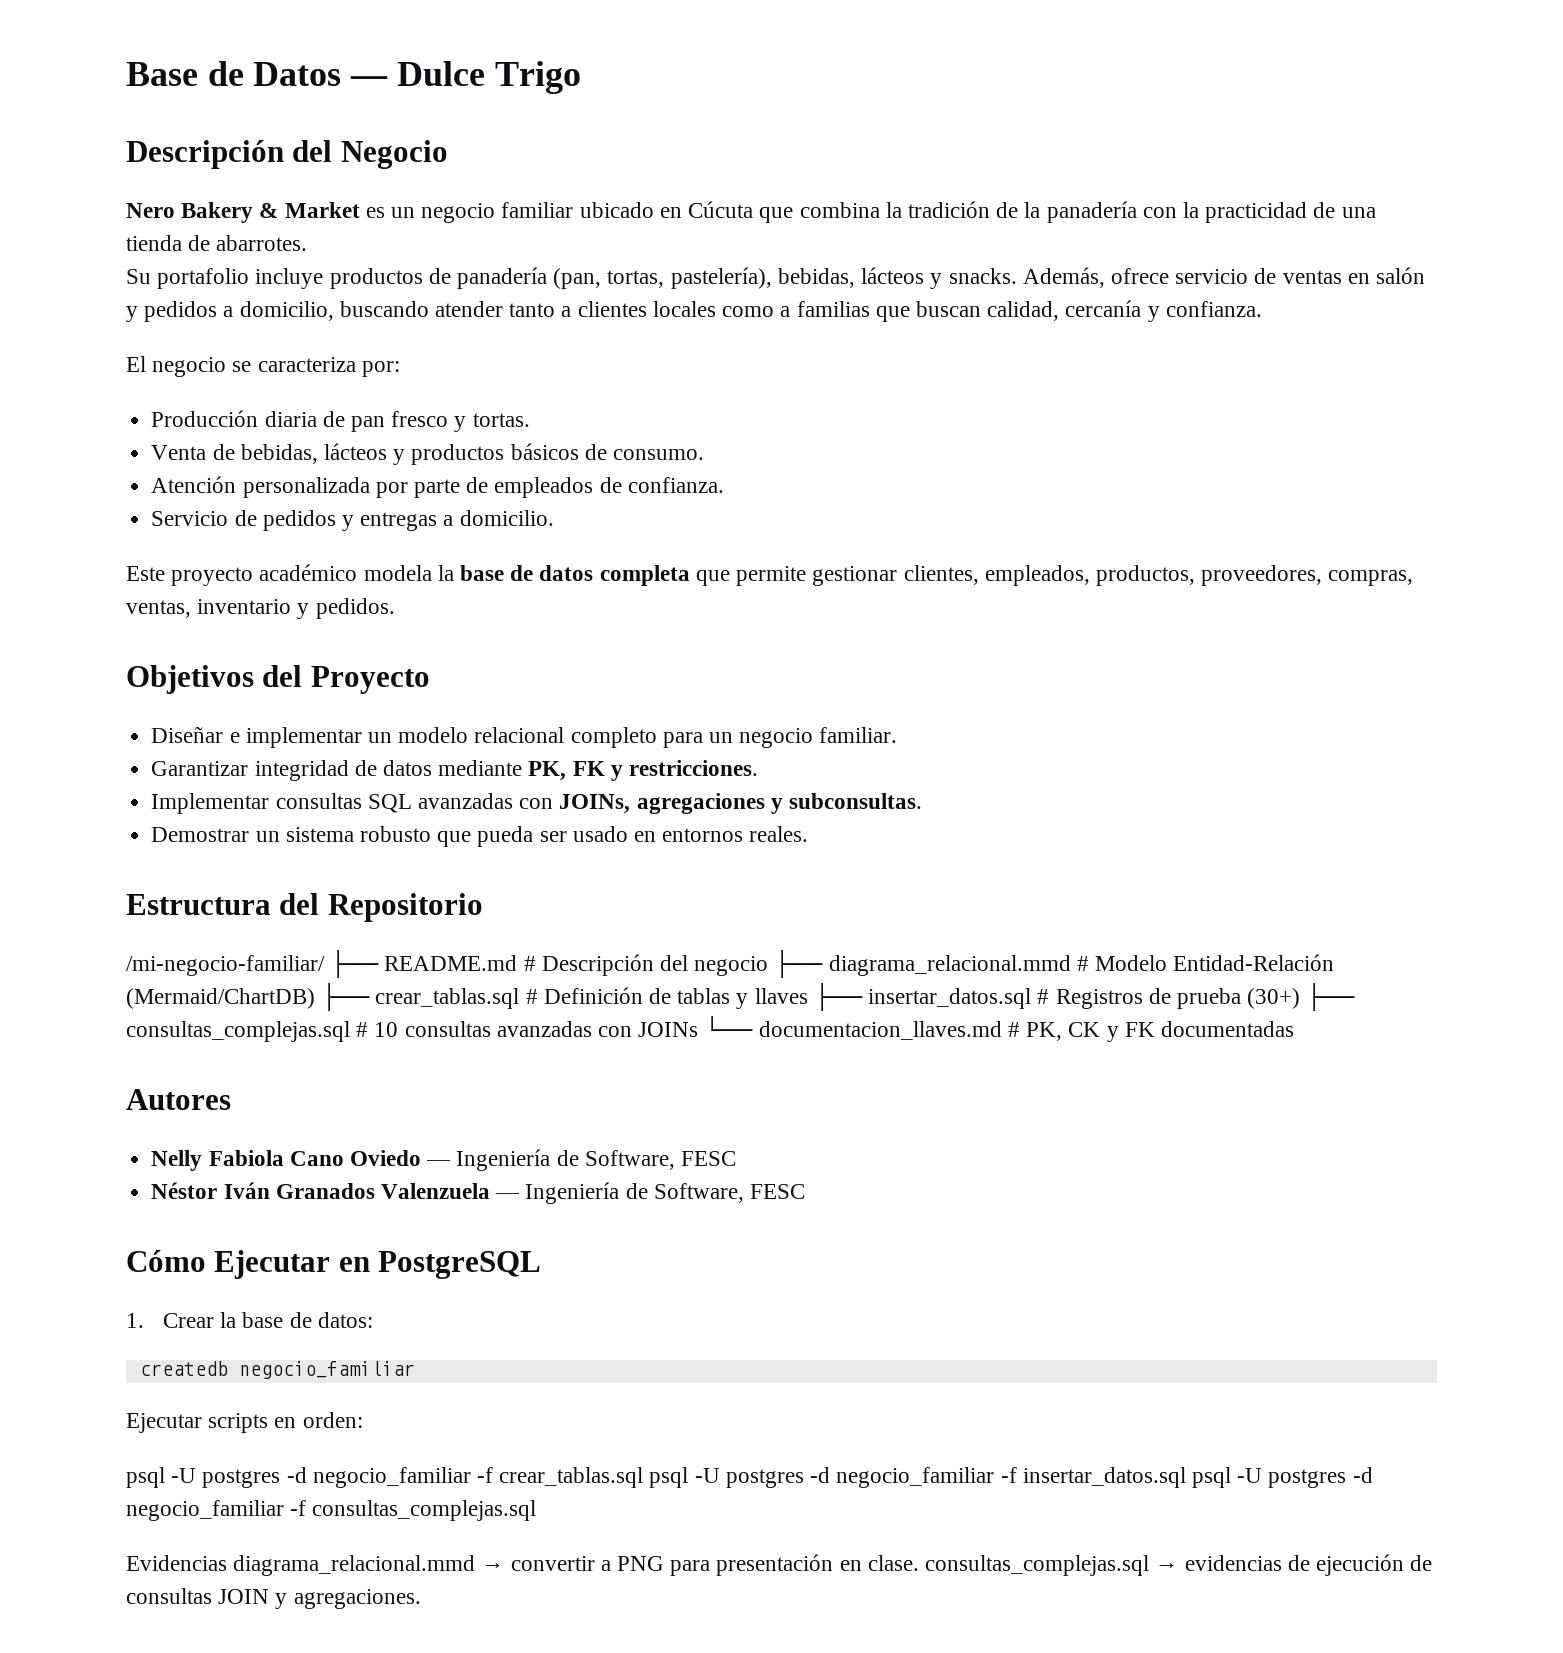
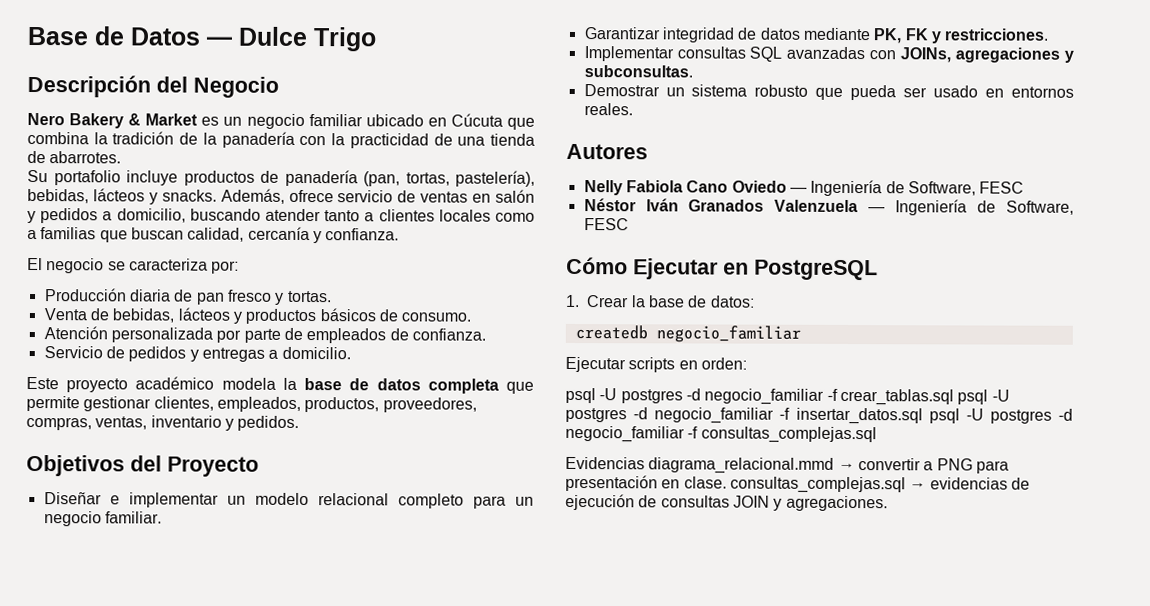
[126,893,483,922] [126,950,1335,978] [126,983,1356,1011] [126,1016,1294,1042] // Estructura del Repositorio // /mi-negocio-familiar/ ├── README.md # Descripción del negocio ├── diagrama_relacional.mmd # Modelo Entidad-Relación (Mermaid/ChartDB) ├── crear_tablas.sql # Definición de tablas y llaves ├── insertar_datos.sql # Registros de prueba (30+) ├── consultas_complejas.sql # 10 consultas avanzadas con JOINs └── documentacion_llaves.md # PK, CK y FK documentadas -> (633, 109) none

